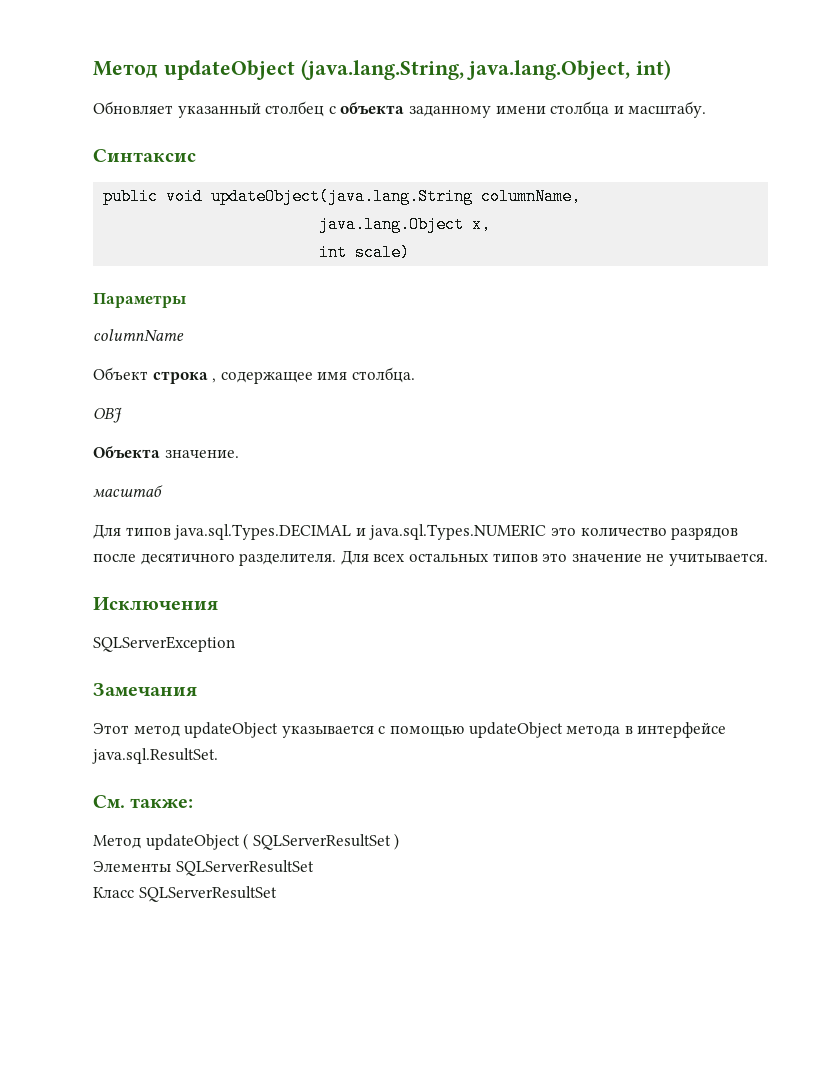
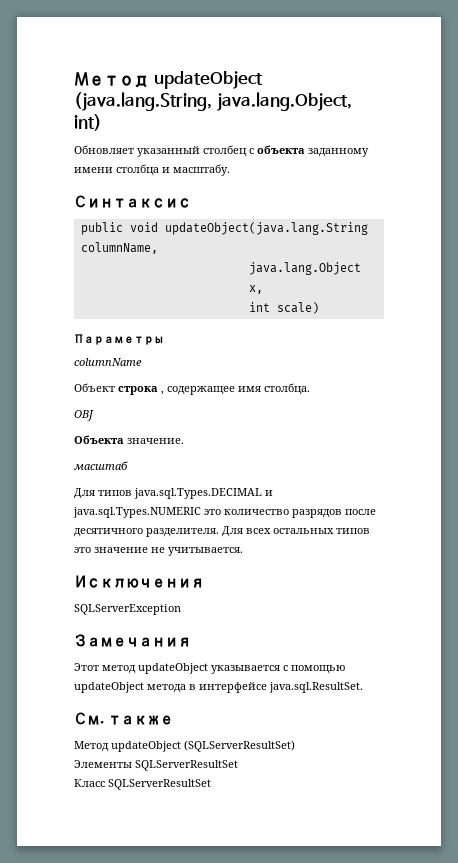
[130,798,194,808] [93,833,400,850] также: // Метод updateObject ( SQLServerResultSet ) -> [108,715,174,725] [74,740,295,752] также // Метод updateObject (SQLServerResultSet)

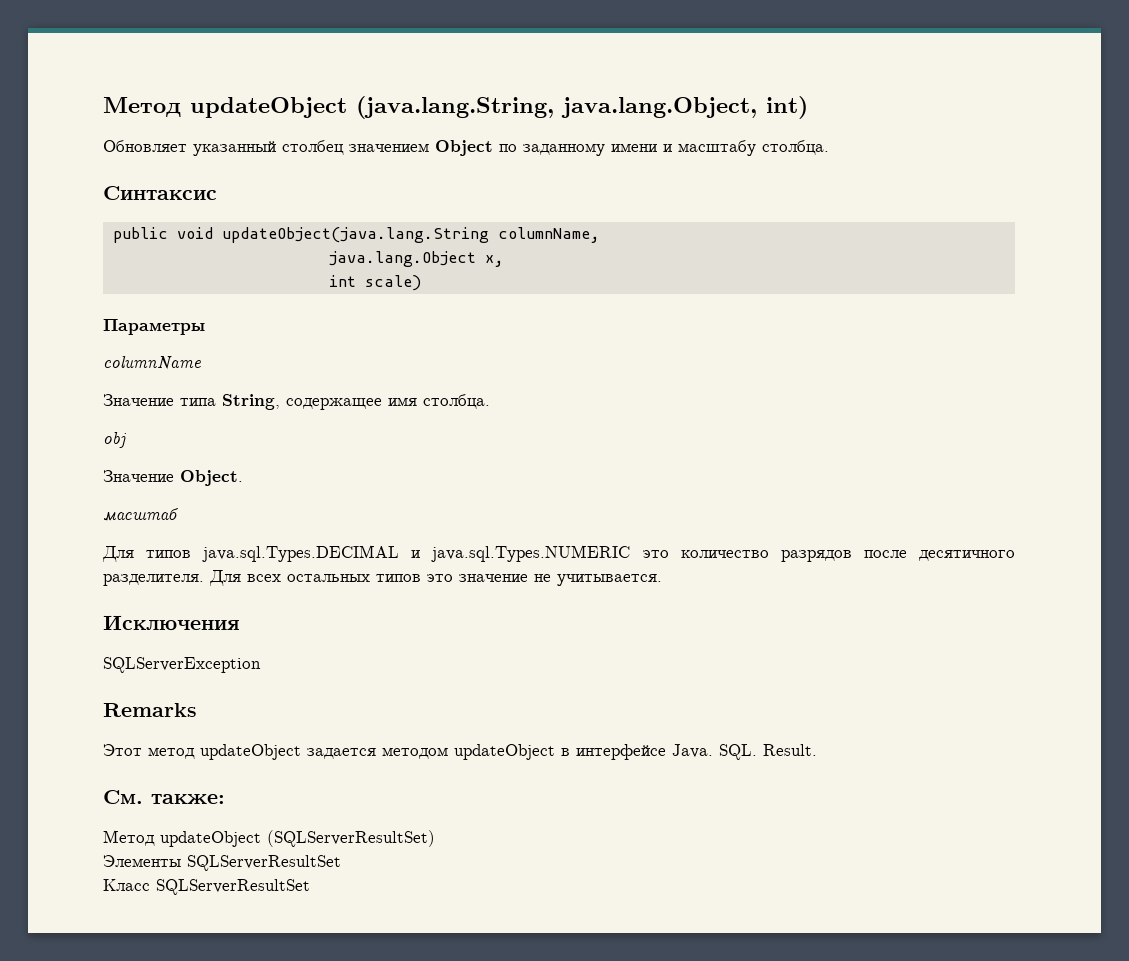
[249,145,369,157] [74,164,230,176] с объекта заданному имени столбца и масштабу. -> [349,140,829,156] значением Object по заданному имени и масштабу столбца.
[74,383,164,395] Объект строка , -> [103,394,280,410] Значение типа String,
[74,410,94,421] [74,435,184,444] OBJ // Объекта значение. -> [103,432,127,448] [103,470,243,486] obj // Значение Object.
[74,634,191,647] Замечания -> [103,703,197,717] Remarks
[211,665,345,674] [74,682,363,693] указывается с помощью updateObject метода в интерфейсе java.sql.ResultSet. -> [307,744,817,760] задается методом updateObject в интерфейсе Java. SQL. Result.
[108,715,174,725] также -> [151,794,225,804] также:

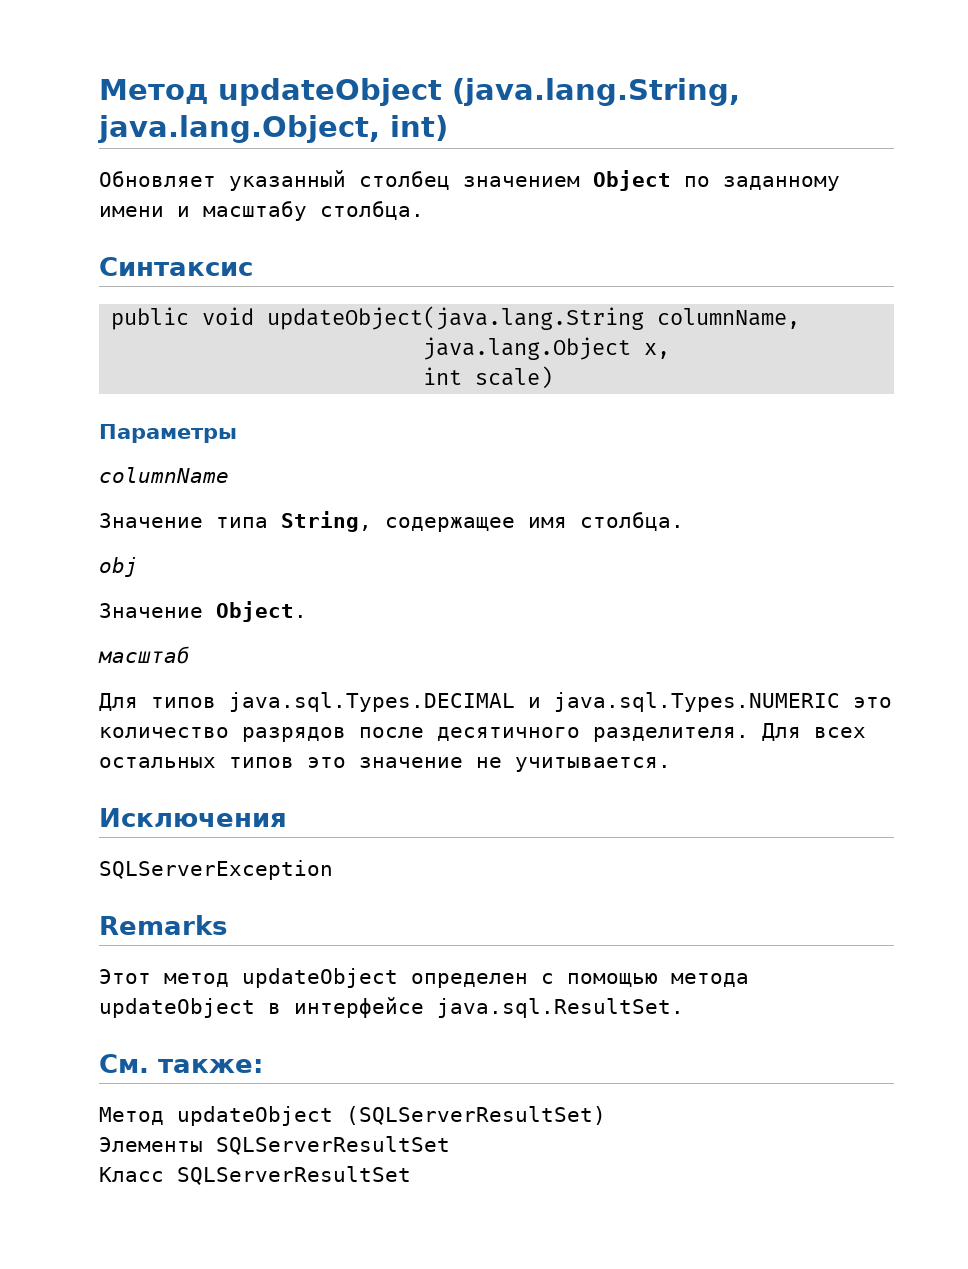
[307,744,817,760] задается методом updateObject в интерфейсе Java. SQL. Result. -> [411,973,749,988] [99,997,684,1018] определен с помощью метода updateObject в интерфейсе java.sql.ResultSet.

